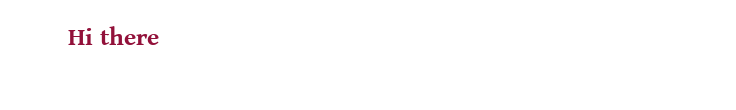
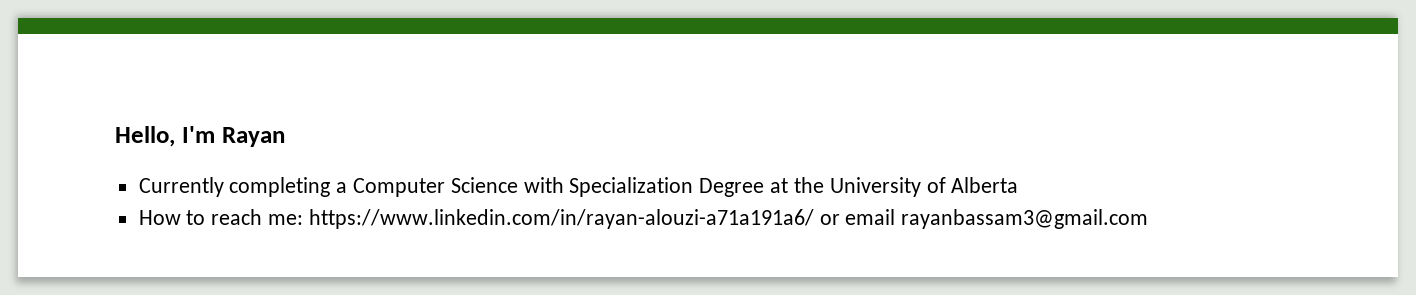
[68,26,159,45] Hi there -> [115,126,285,147] [138,177,1019,197] [138,209,1149,229] Hello, I'm Rayan // Currently completing a Computer Science with Specialization Degree at the University of Alberta // How to reach me: https://www.linkedin.com/in/rayan-alouzi-a71a191a6/ or email rayanbassam3@gmail.com

